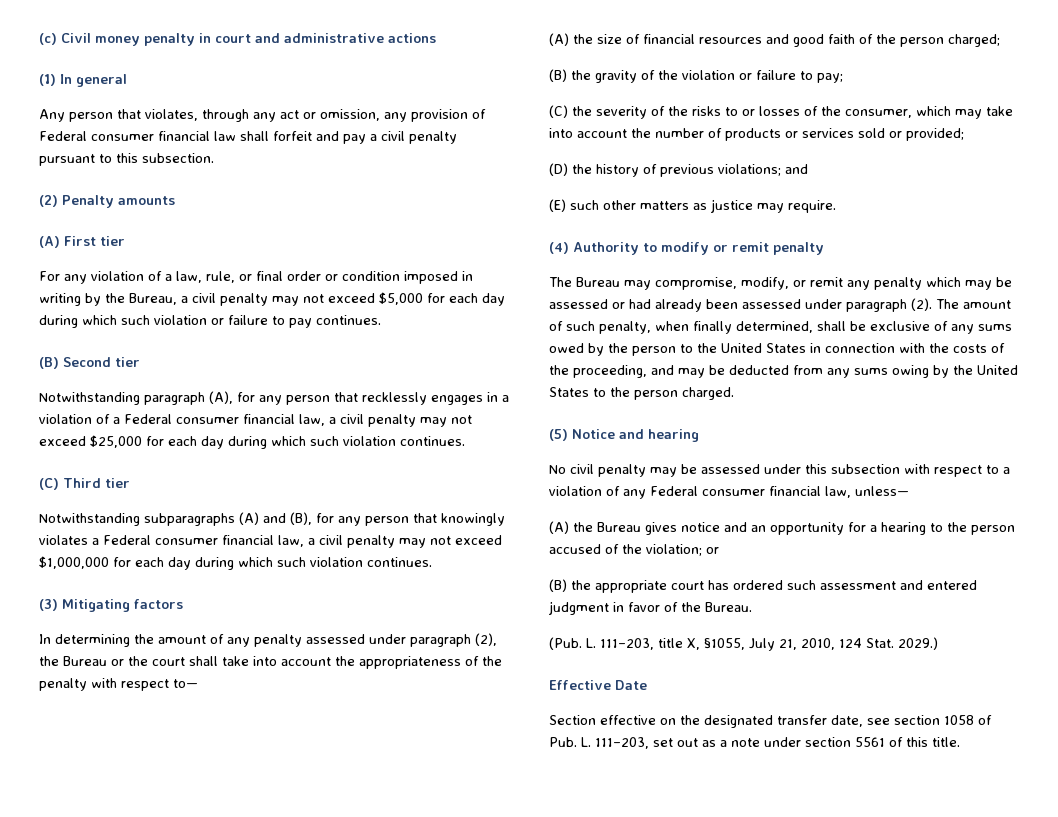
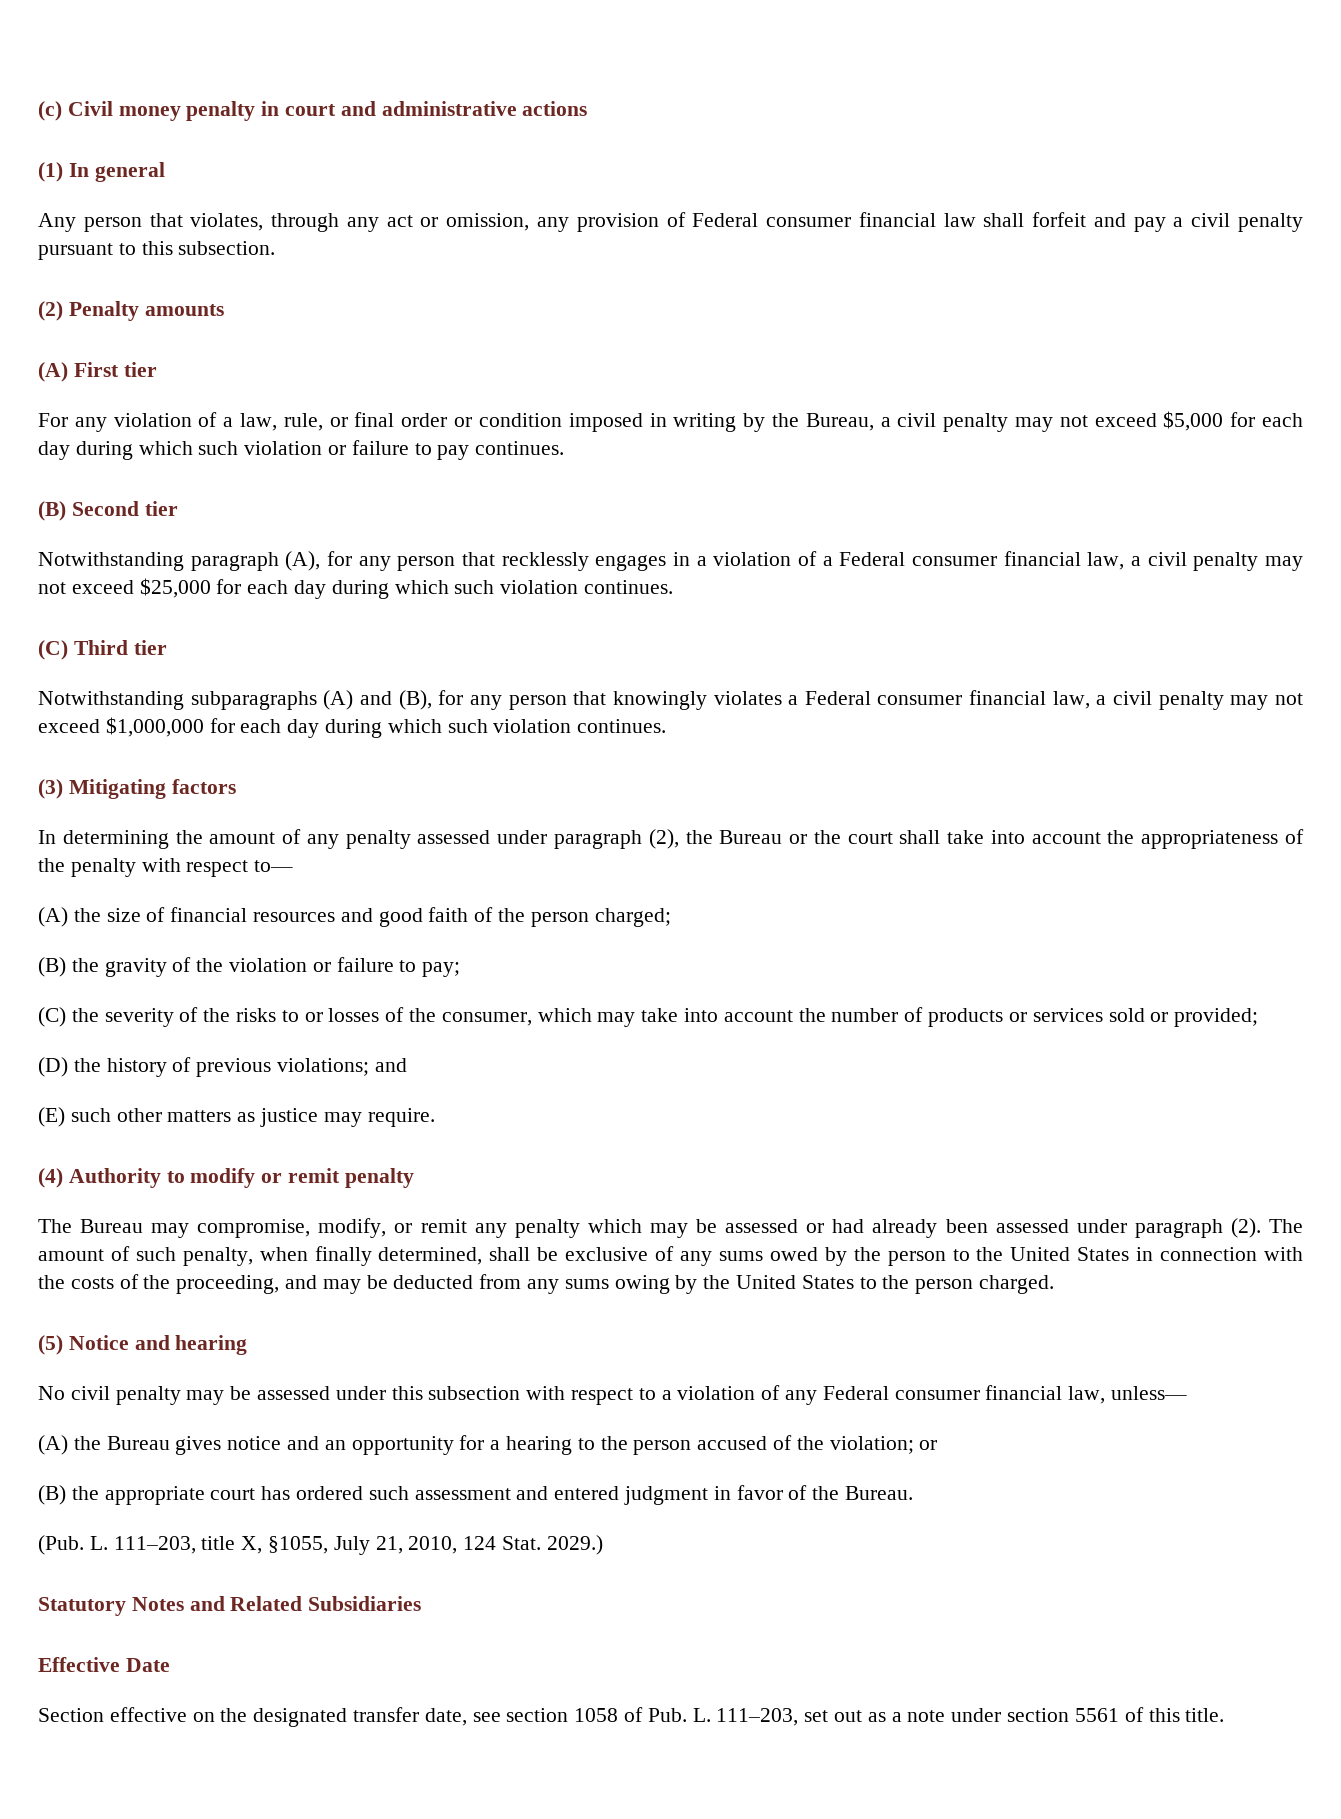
(938, 643) none -> [38,1596,422,1616] // Statutory Notes and Related Subsidiaries

